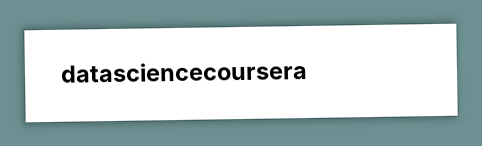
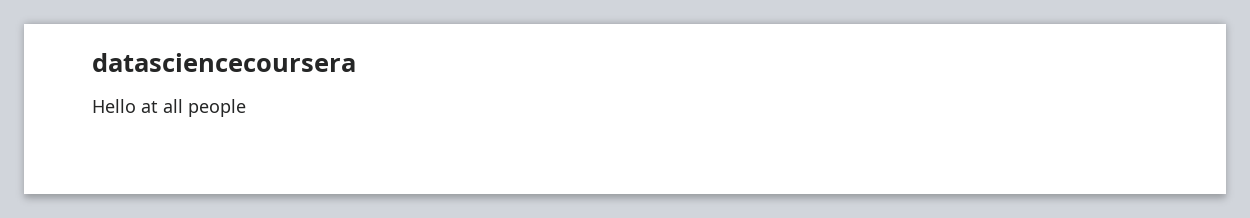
(308, 71) none -> [92,99,246,117] // Hello at all people

